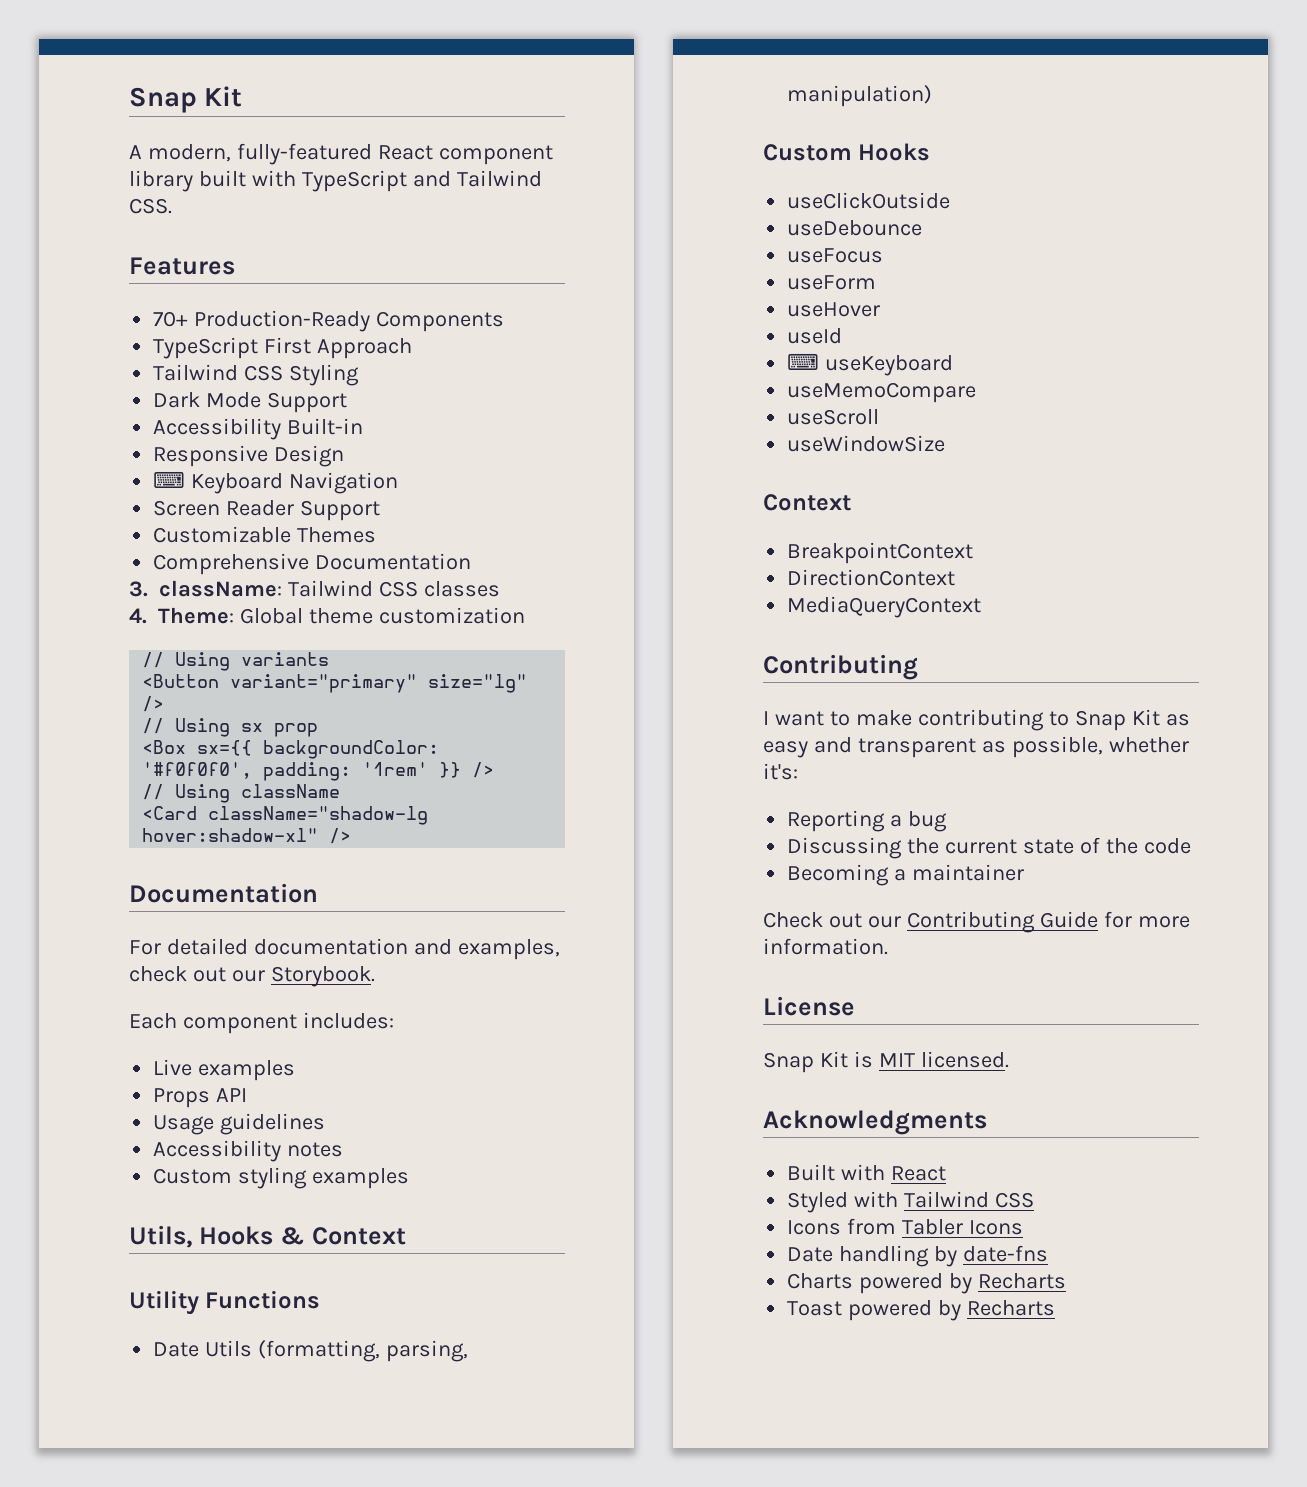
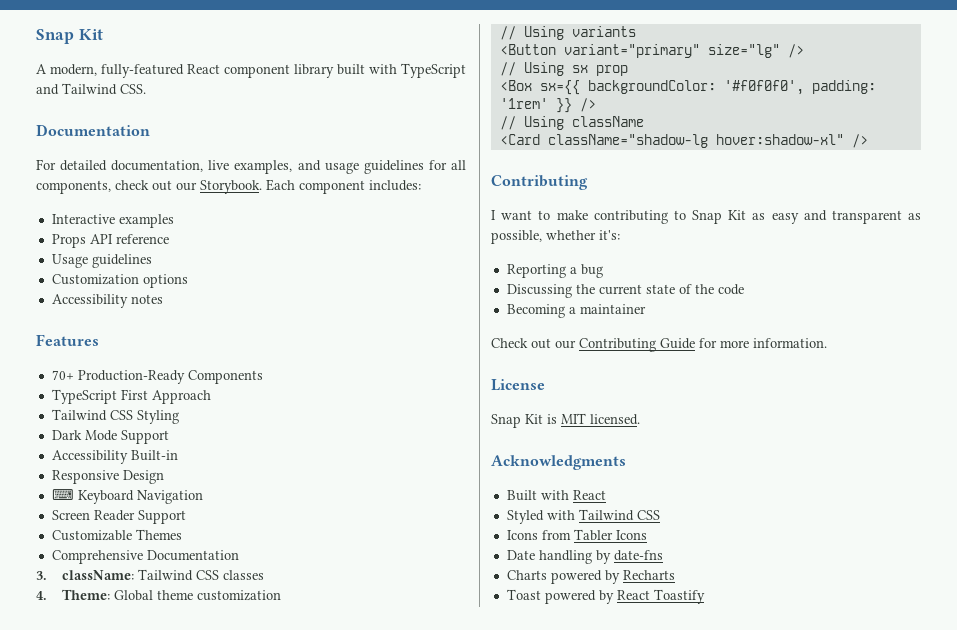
(172, 206) none -> [36,124,150,136] [36,159,466,174] [36,179,421,194] [51,214,174,228] [51,234,169,248] [51,254,152,268] [51,274,188,288] [51,294,163,308] // Documentation // For detailed documentation, live examples, and usage guidelines for all components, check out our Storybook. Each component includes: // Interactive examples // Props API reference // Usage guidelines // Customization options // Accessibility notes
[129,883,318,903] [129,938,560,960] [129,966,375,987] [129,1012,394,1034] [153,1059,296,1081] [153,1088,248,1108] [153,1113,326,1135] [153,1140,344,1162] [153,1167,410,1189] [129,1225,406,1248] [129,1290,321,1315] [153,1340,469,1362] [787,85,933,107] [763,143,931,161] [787,192,951,209] [787,220,923,236] [787,248,884,263] [787,275,877,290] [787,302,881,317] [787,328,843,344] [787,353,954,376] [787,382,977,403] [787,409,880,425] [787,435,946,452] [763,494,851,511] [787,542,974,564] [787,569,956,586] [787,596,982,618] // Documentation // For detailed documentation and examples, check out our Storybook. // Each component includes: // Live examples // Props API // Usage guidelines // Accessibility notes // Custom styling examples // Utils, Hooks & Context // Utility Functions // Date Utils (formatting, parsing, manipulation) // Custom Hooks // useClickOutside // useDebounce // useFocus // useForm // useHover // useId // ⌨ useKeyboard // useMemoCompare // useScroll // useWindowSize // Context // BreakpointContext // DirectionContext // MediaQueryContext -> (868, 141) none
[967,1300,1056,1316] Recharts -> [616,589,705,604] React Toastify

